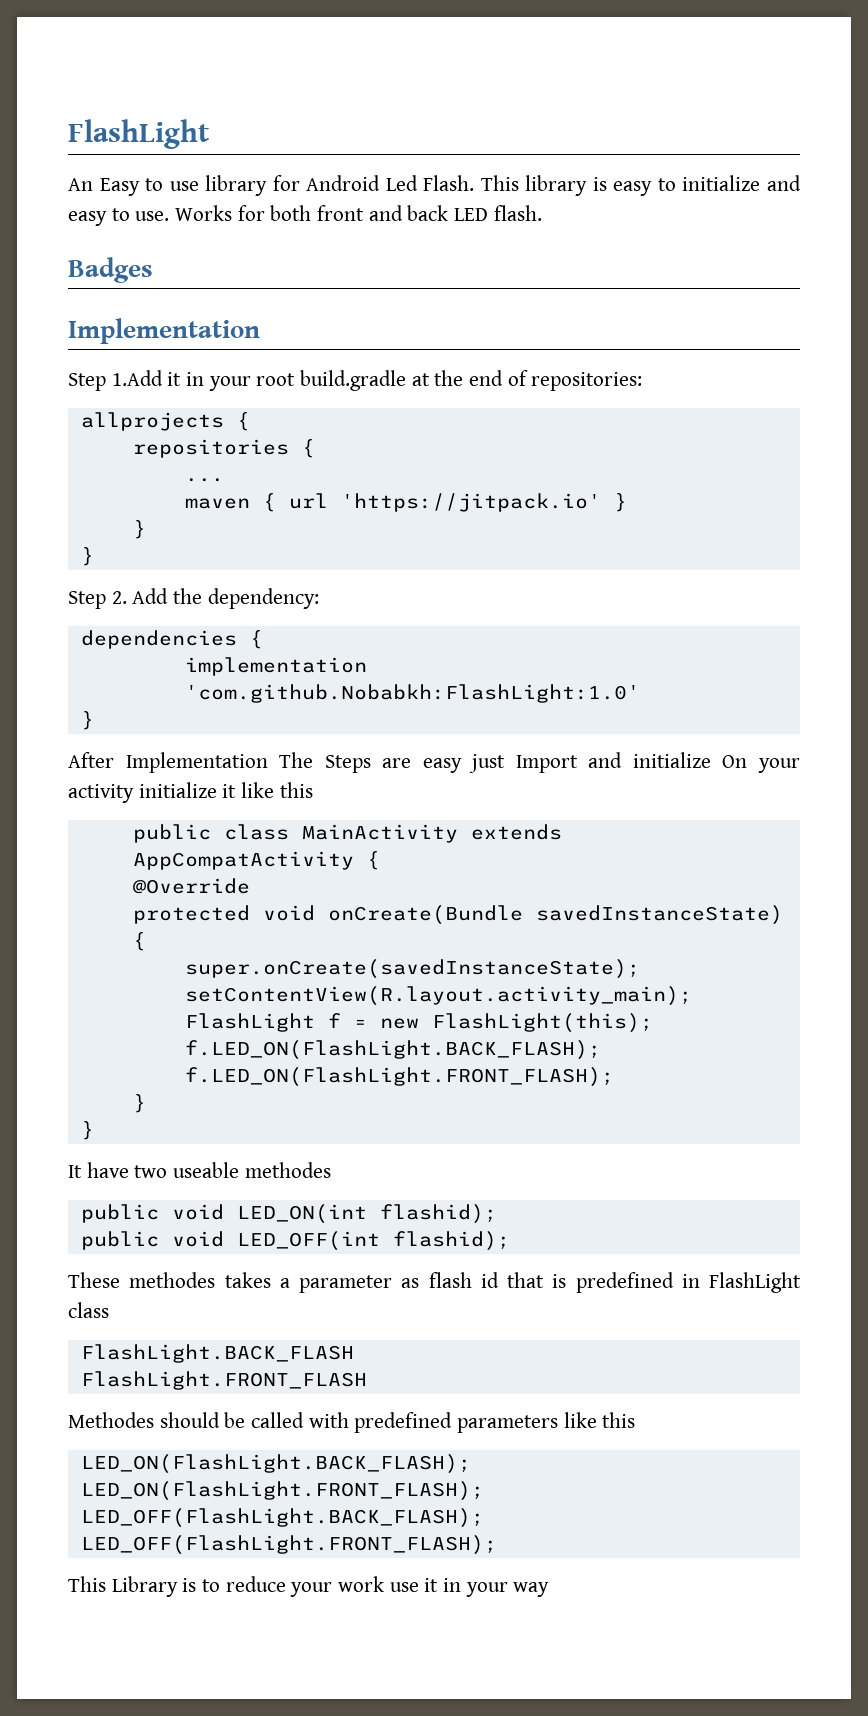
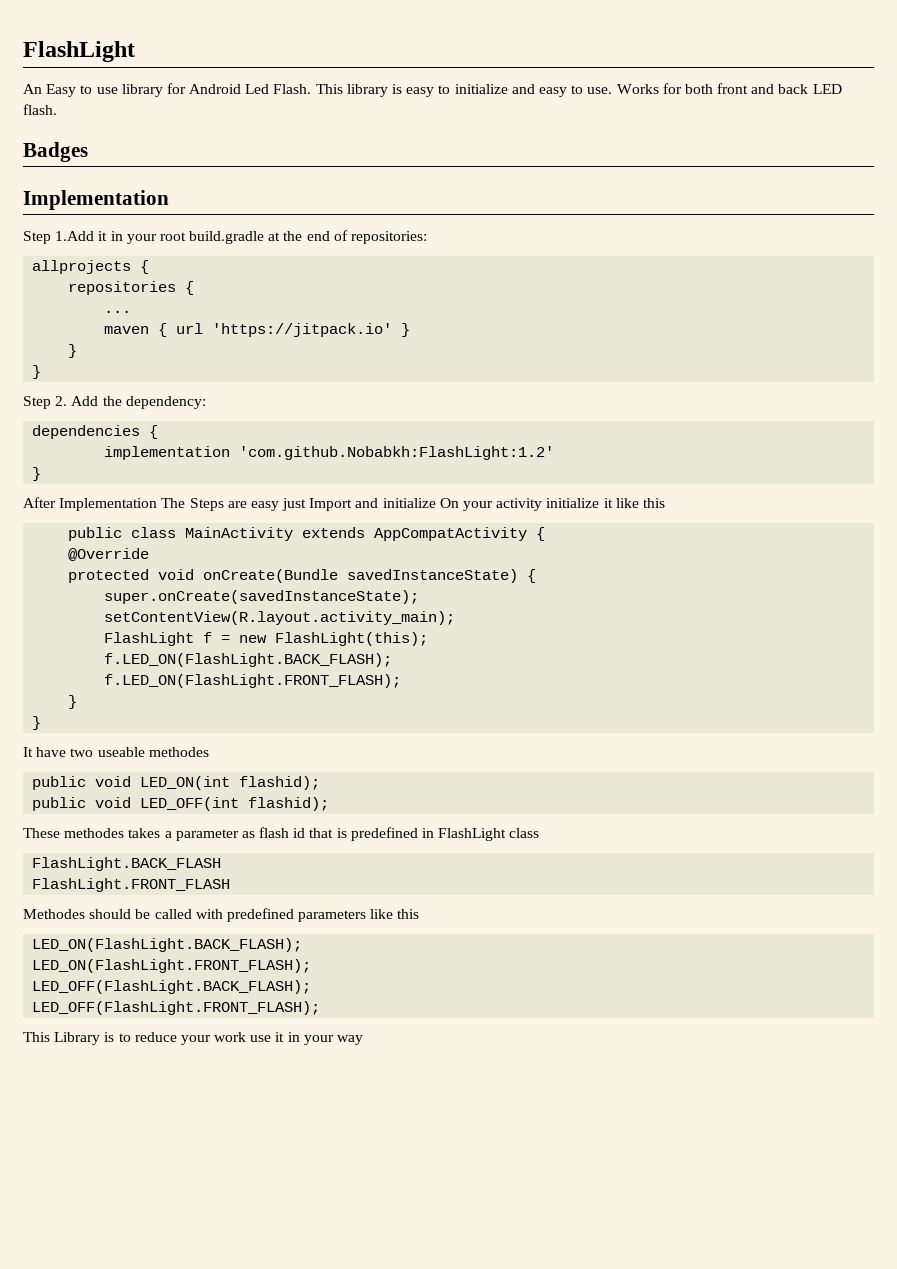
[184,684,640,703] 'com.github.Nobabkh:FlashLight:1.0' -> [239,446,555,460] 'com.github.Nobabkh:FlashLight:1.2'

